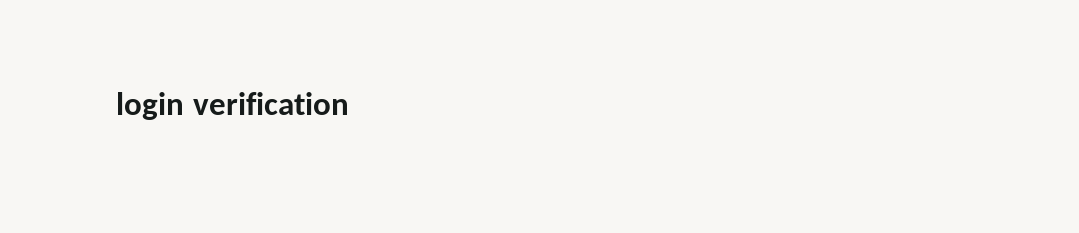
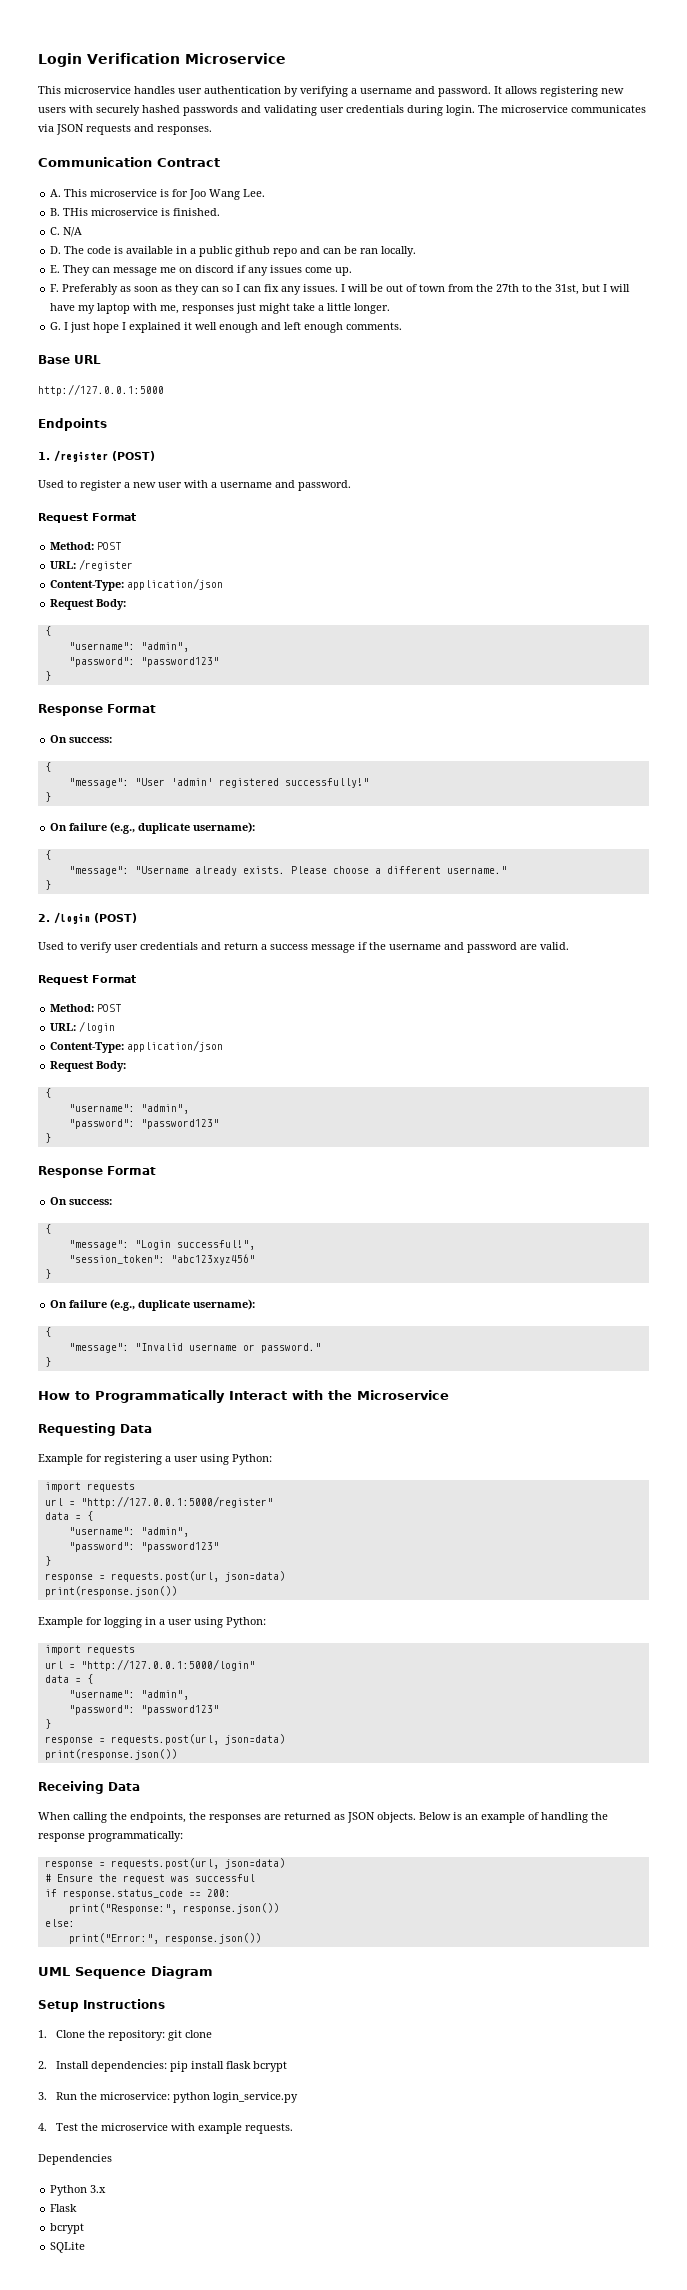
[116,92,349,120] login verification -> [38,53,286,67] [38,86,624,97] [38,105,646,116] [38,124,212,135] [38,157,220,167] [50,189,266,200] [50,208,221,216] [50,227,83,237] [50,246,417,257] [50,265,353,276] [50,284,631,295] [50,303,391,314] [50,322,403,333] [38,355,101,364] [38,384,164,396] [38,418,107,431] [38,450,155,462] [38,480,351,491] [38,513,136,523] [50,542,122,550] [50,559,134,571] [50,578,224,591] [50,599,127,610] [44,626,51,636] [68,642,189,652] [68,657,219,667] [44,671,51,681] [38,704,156,716] [50,735,113,743] [44,762,51,772] [68,778,369,788] [44,792,51,802] [50,822,256,834] [44,850,51,860] [68,866,507,876] [44,880,51,890] [38,912,137,924] [38,942,569,953] [38,975,136,985] [50,1004,122,1012] [50,1021,116,1033] [50,1040,224,1053] [50,1061,127,1072] [44,1088,51,1098] [68,1104,189,1114] [68,1119,219,1129] [44,1133,51,1143] [38,1166,156,1178] [50,1197,113,1205] [44,1224,51,1234] [68,1240,255,1250] [68,1254,255,1265] [44,1269,51,1279] [50,1299,256,1311] [44,1327,51,1337] [68,1343,321,1353] [44,1357,51,1367] [38,1390,449,1403] [38,1423,152,1436] [38,1454,272,1465] [44,1482,135,1492] [44,1496,273,1508] [44,1511,93,1521] [68,1527,189,1537] [68,1542,219,1552] [44,1556,51,1566] [44,1571,285,1582] [44,1586,177,1597] [38,1617,266,1628] [44,1645,135,1655] [44,1659,255,1671] [44,1674,93,1684] [68,1690,189,1700] [68,1705,219,1715] [44,1719,51,1729] [44,1734,285,1745] [44,1749,177,1760] [38,1781,140,1794] [38,1812,608,1823] [38,1831,183,1842] [44,1858,285,1869] [44,1874,255,1884] [44,1889,231,1899] [68,1903,279,1914] [44,1919,75,1927] [68,1933,261,1944] [38,1966,213,1979] [38,1999,165,2012] [38,2030,212,2041] [38,2061,287,2072] [38,2092,298,2103] [38,2123,293,2134] [38,2154,112,2165] [50,2185,107,2196] [50,2204,78,2212] [50,2223,85,2234] [50,2242,86,2253] Login Verification Microservice // This microservice handles user authentication by verifying a username and password. It allows registering new users with securely hashed passwords and validating user credentials during login. The microservice communicates via JSON requests and responses. // Communication Contract // A. This microservice is for Joo Wang Lee. // B. THis microservice is finished. // C. N/A // D. The code is available in a public github repo and can be ran locally. // E. They can message me on discord if any issues come up. // F. Preferably as soon as they can so I can fix any issues. I will be out of town from the 27th to the 31st, but I will have my laptop with me, responses just might take a little longer. // G. I just hope I explained it well enough and left enough comments. // Base URL // http://127.0.0.1:5000 // Endpoints // 1. /register (POST) // Used to register a new user with a username and password. // Request Format // Method: POST // URL: /register // Content-Type: application/json // Request Body: // { // "username": "admin", // "password": "password123" // } // Response Format // On success: // { // "message": "User 'admin' registered successfully!" // } // On failure (e.g., duplicate username): // { // "message": "Username already exists. Please choose a different username." // } // 2. /login (POST) // Used to verify user credentials and return a success message if the username and password are valid. // Request Format // Method: POST // URL: /login // Content-Type: application/json // Request Body: // { // "username": "admin", // "password": "password123" // } // Response Format // On success: // { // "message": "Login successful!", // "session_token": "abc123xyz456" // } // On failure (e.g., duplicate username): // { // "message": "Invalid username or password." // } // How to Programmatically Interact with the Microservice // Requesting Data // Example for registering a user using Python: // import requests // url = "http://127.0.0.1:5000/register" // data = { // "username": "admin", // "password": "password123" // } // response = requests.post(url, json=data) // print(response.json()) // Example for logging in a user using Python: // import requests // url = "http://127.0.0.1:5000/login" // data = { // "username": "admin", // "password": "password123" // } // response = requests.post(url, json=data) // print(response.json()) // Receiving Data // When calling the endpoints, the responses are returned as JSON objects. Below is an example of handling the response programmatically: // response = requests.post(url, json=data) // # Ensure the request was successful // if response.status_code == 200: // print("Response:", response.json()) // else: // print("Error:", response.json()) // UML Sequence Diagram // Setup Instructions // 1. Clone the repository: git clone // 2. Install dependencies: pip install flask bcrypt // 3. Run the microservice: python login_service.py // 4. Test the microservice with example requests. // Dependencies // Python 3.x // Flask // bcrypt // SQLite

